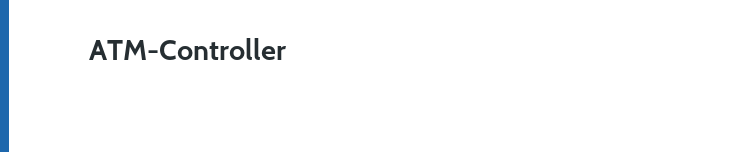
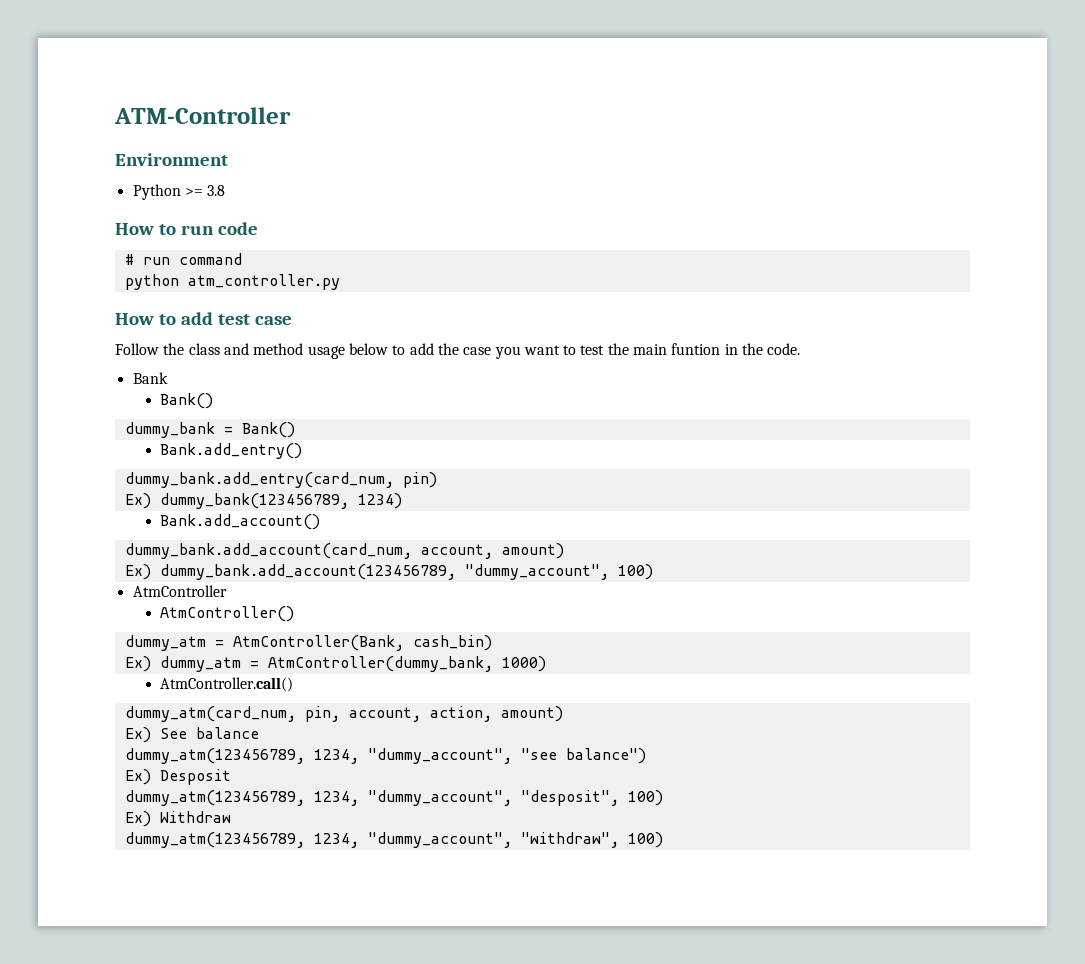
(286, 49) none -> [115,153,228,166] [132,184,226,200] [115,222,258,235] [124,253,242,265] [124,274,340,290] [115,312,292,325] [115,343,801,359] [132,372,168,384] [160,393,214,409] [124,422,295,438] [160,443,303,459] [124,472,437,488] [124,493,402,509] [160,514,321,530] [124,543,564,559] [124,564,653,580] [132,585,227,597] [160,606,295,622] [124,635,492,651] [124,656,546,672] [160,677,294,692] [124,706,563,722] [124,727,259,743] [124,748,646,764] [124,769,231,785] [124,790,663,806] [124,811,231,827] [124,832,663,848] // Environment // Python >= 3.8 // How to run code // # run command // python atm_controller.py // How to add test case // Follow the class and method usage below to add the case you want to test the main funtion in the code. // Bank // Bank() // dummy_bank = Bank() // Bank.add_entry() // dummy_bank.add_entry(card_num, pin) // Ex) dummy_bank(123456789, 1234) // Bank.add_account() // dummy_bank.add_account(card_num, account, amount) // Ex) dummy_bank.add_account(123456789, "dummy_account", 100) // AtmController // AtmController() // dummy_atm = AtmController(Bank, cash_bin) // Ex) dummy_atm = AtmController(dummy_bank, 1000) // AtmController.call() // dummy_atm(card_num, pin, account, action, amount) // Ex) See balance // dummy_atm(123456789, 1234, "dummy_account", "see balance") // Ex) Desposit // dummy_atm(123456789, 1234, "dummy_account", "desposit", 100) // Ex) Withdraw // dummy_atm(123456789, 1234, "dummy_account", "withdraw", 100)

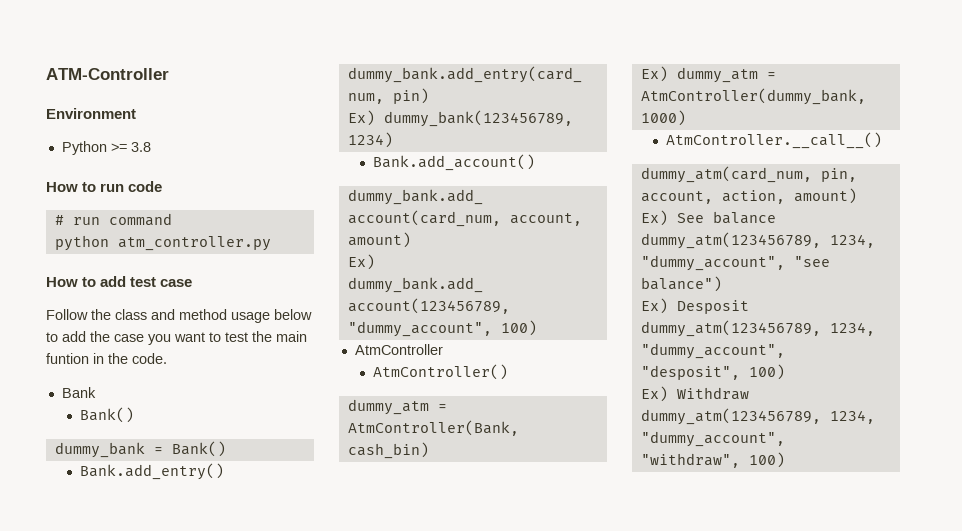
[160,677,294,692] AtmController.call() -> [665,132,882,149] AtmController.__call__()

